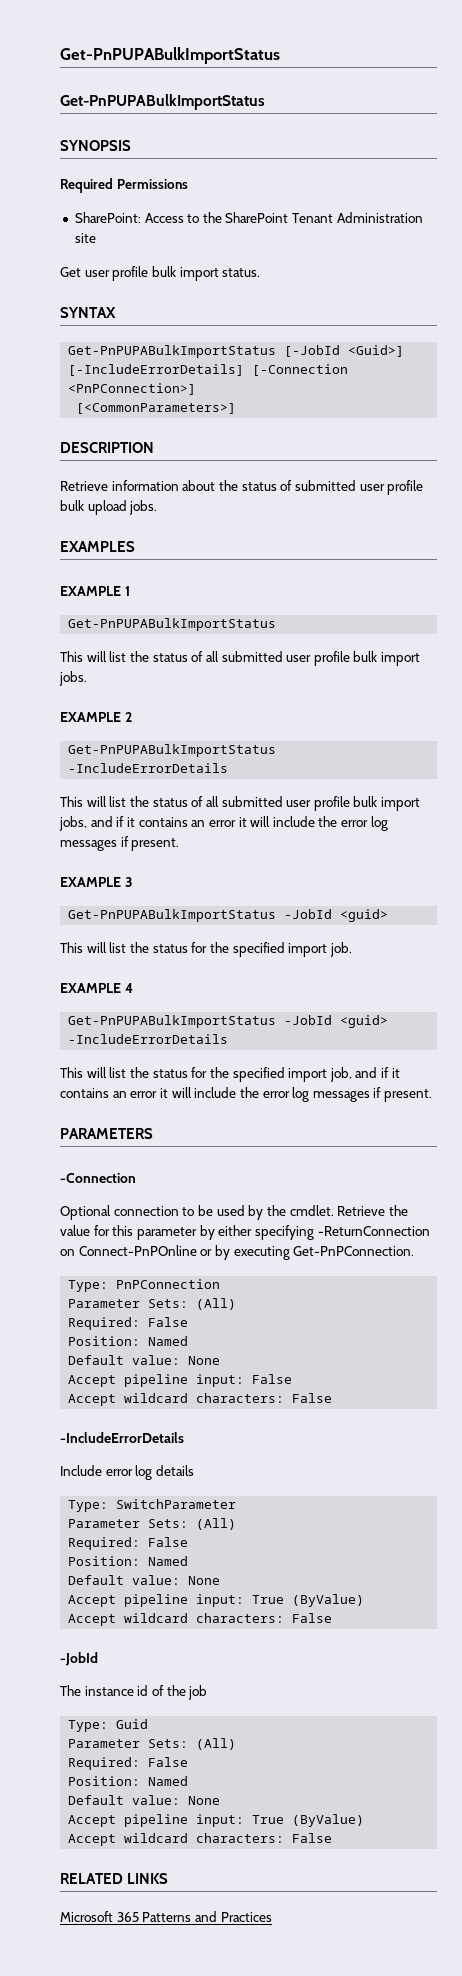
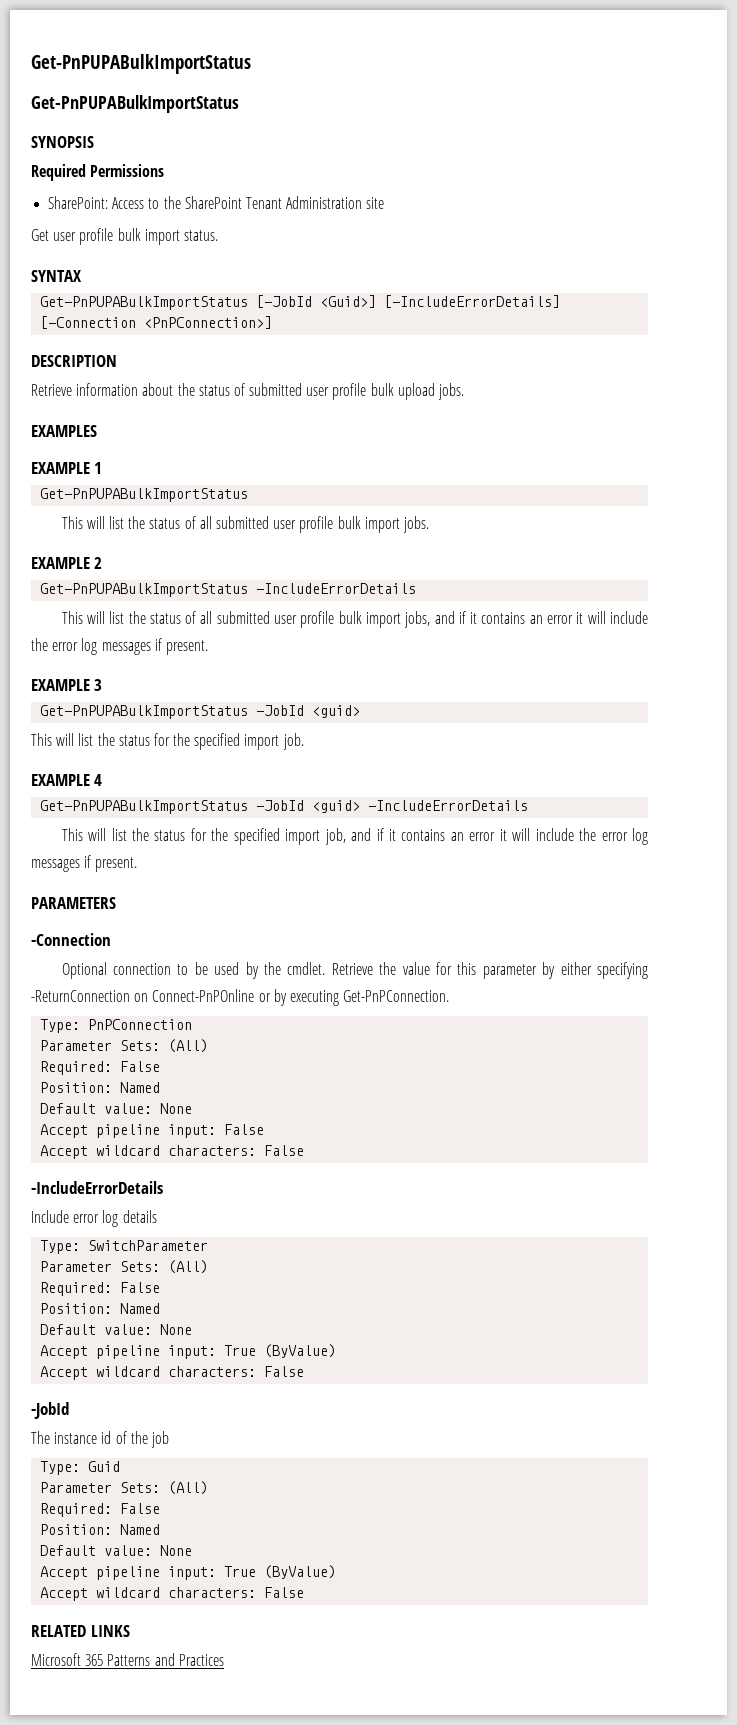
[76,403,237,414] // [<CommonParameters>] -> (273, 322) none

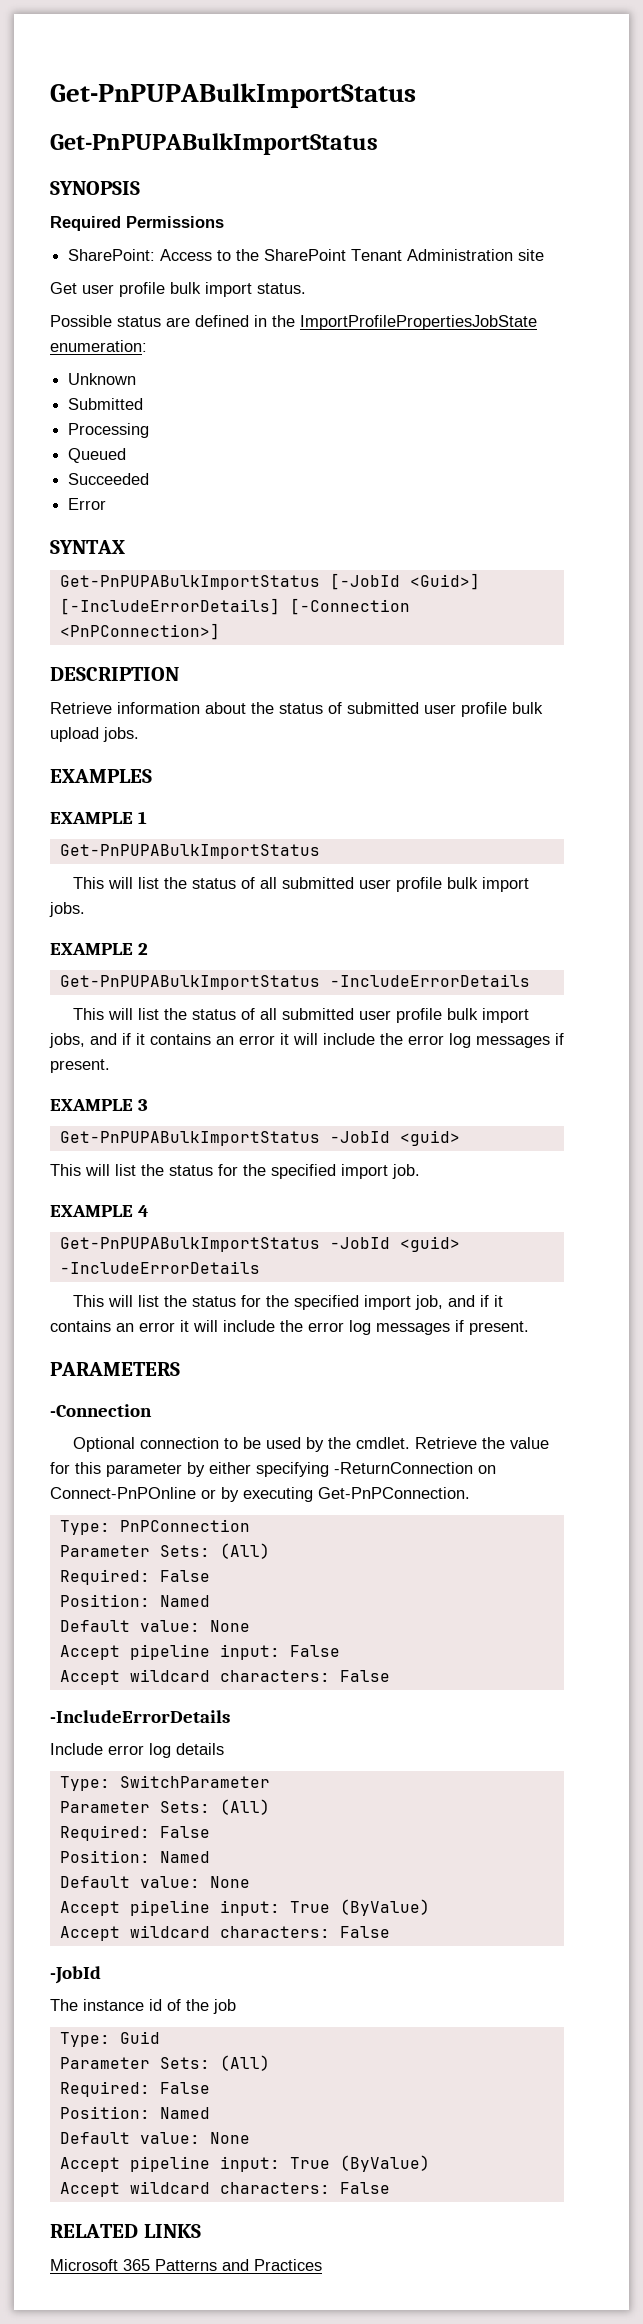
(218, 235) none -> [50,315,537,330] [50,340,147,352] [68,373,137,385] [68,398,144,410] [68,423,150,438] [68,448,127,463] [68,473,150,485] [68,498,107,510] // Possible status are defined in the ImportProfilePropertiesJobState enumeration: // Unknown // Submitted // Processing // Queued // Succeeded // Error

